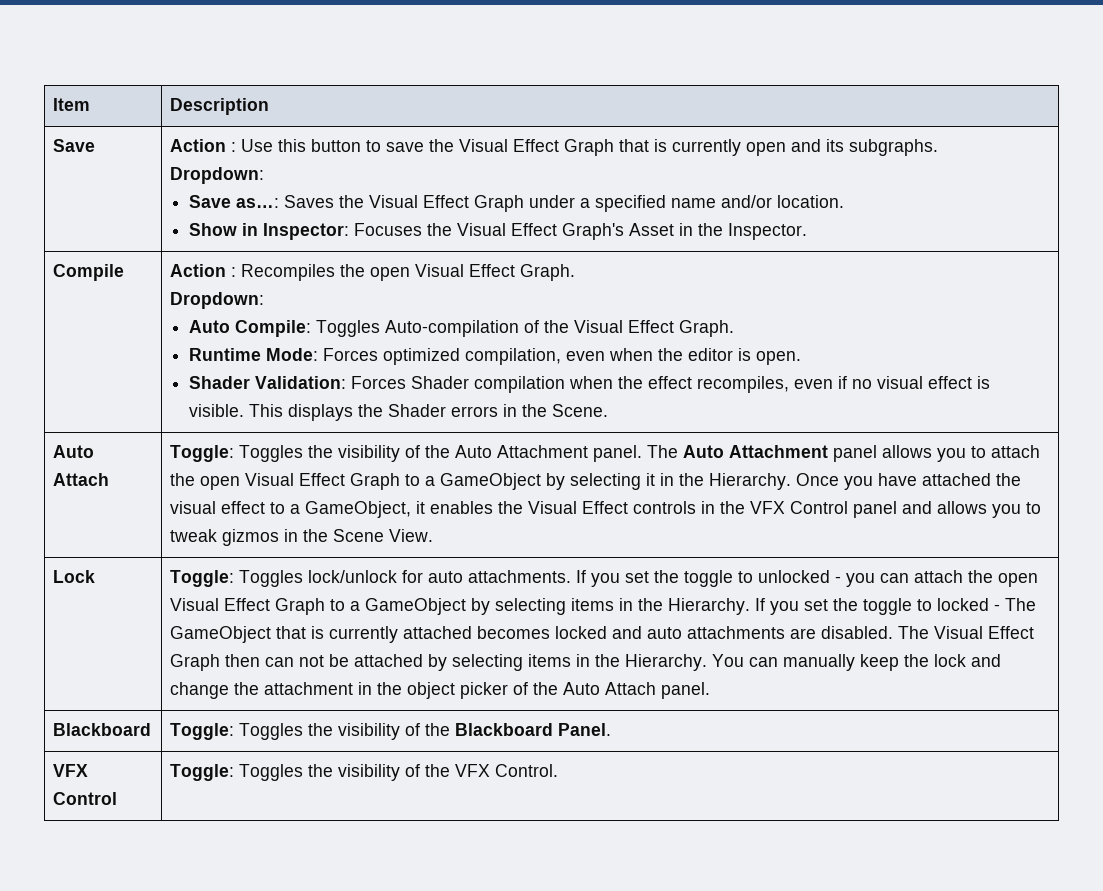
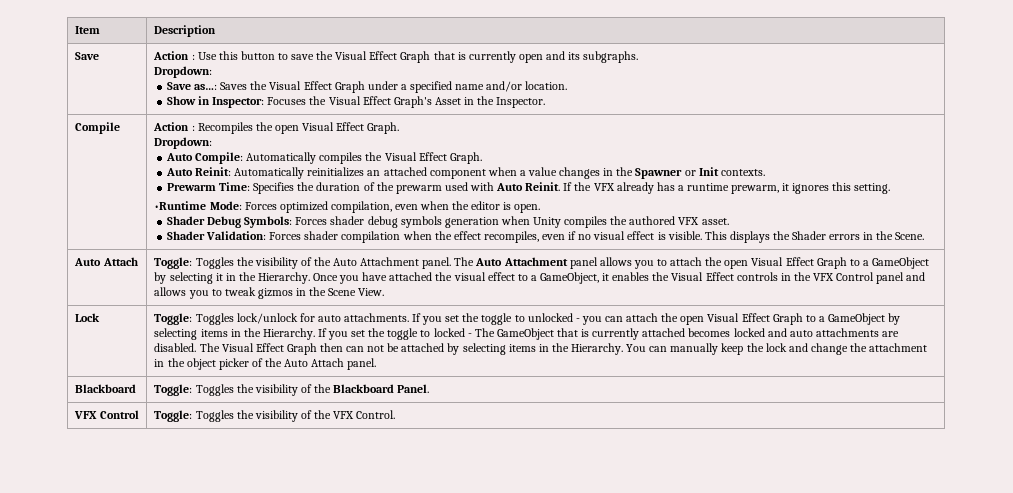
[316,320,540,337] Toggles Auto-compilation of -> [246,152,363,164] Automatically compiles
[189,348,262,361] Runtime -> [166,167,765,179] [167,182,891,194] [154,201,207,210] Auto Reinit: Automatically reinitializes an attached component when a value changes in the Spawner or Init contexts. // Prewarm Time: Specifies the duration of the prewarm used with Auto Reinit. If the VFX already has a runtime prewarm, it ignores this setting. // •Runtime
(802, 358) none -> [167,216,729,228] // Shader Debug Symbols: Forces shader debug symbols generation when Unity compiles the authored VFX asset.
[411,376,470,389] Shader -> [304,231,339,240] shader

